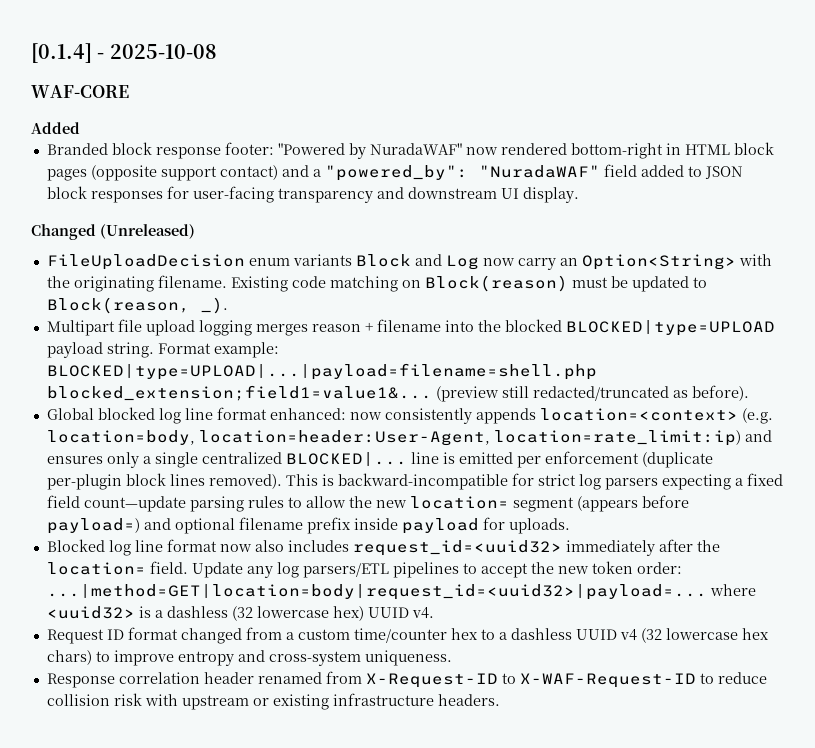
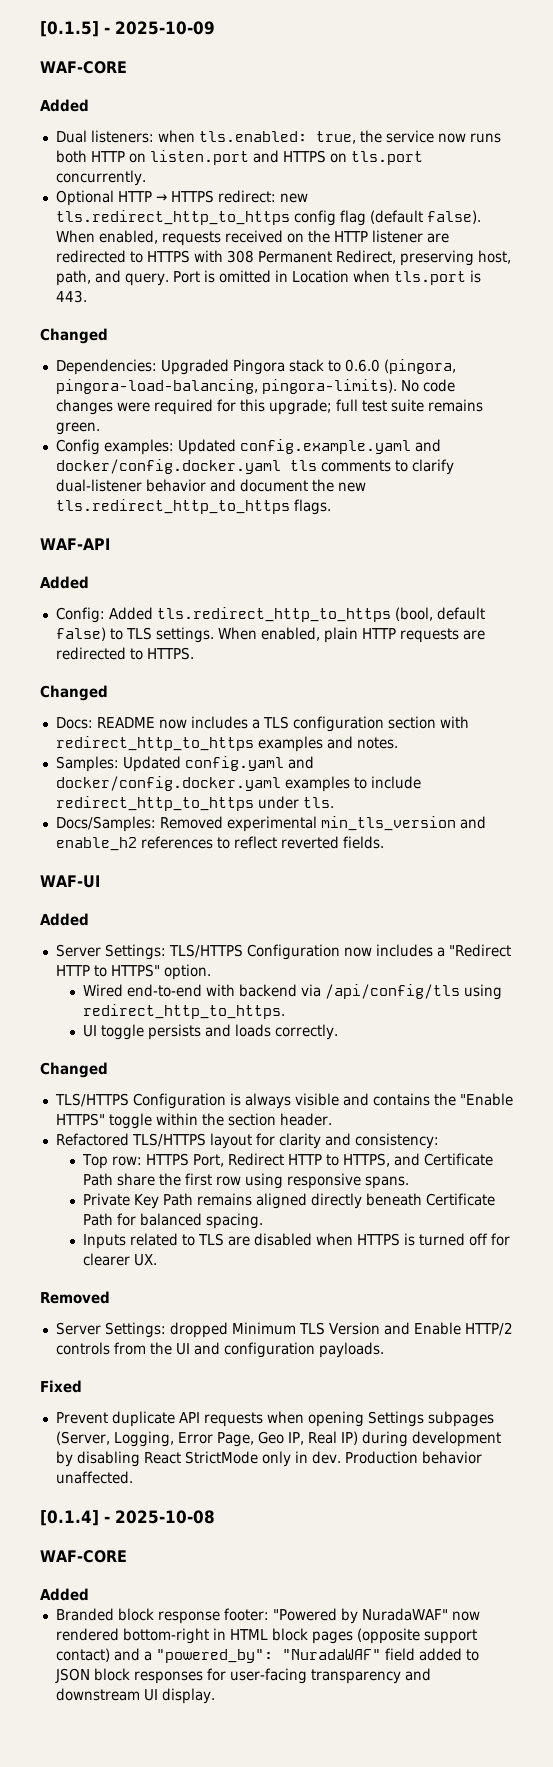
(31, 53) none -> [40,21,215,37] [40,61,127,74] [40,99,89,112] [55,130,501,144] [55,150,423,165] [55,170,146,186] [55,190,308,206] [55,210,481,226] [55,230,449,246] [55,250,511,266] [55,270,481,286] [55,290,87,303] [40,328,108,344] [55,359,456,375] [55,379,455,394] [55,399,483,415] [55,422,100,435] [55,439,441,455] [55,459,454,475] [55,479,366,492] [55,499,331,515] [40,538,110,550] [40,576,89,589] [55,607,485,623] [55,627,485,643] [55,647,194,660] [40,685,108,701] [55,716,469,732] [55,736,398,752] [55,756,314,772] [55,776,421,792] [55,796,334,811] [55,816,486,832] [55,836,384,851] [40,875,100,888] [40,913,89,926] [55,944,511,960] [55,964,211,980] [83,984,503,1000] [83,1004,286,1019] [83,1024,339,1040] [40,1062,108,1078] [54,1093,513,1109] [55,1113,332,1129] [55,1133,439,1149] [82,1153,494,1169] [83,1173,410,1189] [83,1193,496,1209] [83,1213,264,1229] [83,1233,511,1249] [83,1253,158,1266] [40,1291,110,1304] [55,1322,513,1338] [55,1342,384,1358] [40,1380,82,1393] [55,1411,494,1427] [55,1431,501,1447] [55,1451,482,1467] [55,1471,133,1484] [0.1.5] - 2025-10-09 // WAF-CORE // Added // Dual listeners: when tls.enabled: true, the service now runs both HTTP on listen.port and HTTPS on tls.port concurrently. // Optional HTTP → HTTPS redirect: new tls.redirect_http_to_https config flag (default false). When enabled, requests received on the HTTP listener are redirected to HTTPS with 308 Permanent Redirect, preserving host, path, and query. Port is omitted in Location when tls.port is 443. // Changed // Dependencies: Upgraded Pingora stack to 0.6.0 (pingora, pingora-load-balancing, pingora-limits). No code changes were required for this upgrade; full test suite remains green. // Config examples: Updated config.example.yaml and docker/config.docker.yaml tls comments to clarify dual-listener behavior and document the new tls.redirect_http_to_https flags. // WAF-API // Added // Config: Added tls.redirect_http_to_https (bool, default false) to TLS settings. When enabled, plain HTTP requests are redirected to HTTPS. // Changed // Docs: README now includes a TLS configuration section with redirect_http_to_https examples and notes. // Samples: Updated config.yaml and docker/config.docker.yaml examples to include redirect_http_to_https under tls. // Docs/Samples: Removed experimental min_tls_version and enable_h2 references to reflect reverted fields. // WAF-UI // Added // Server Settings: TLS/HTTPS Configuration now includes a "Redirect HTTP to HTTPS" option. // Wired end-to-end with backend via /api/config/tls using redirect_http_to_https. // UI toggle persists and loads correctly. // Changed // TLS/HTTPS Configuration is always visible and contains the "Enable HTTPS" toggle within the section header. // Refactored TLS/HTTPS layout for clarity and consistency: // Top row: HTTPS Port, Redirect HTTP to HTTPS, and Certificate Path share the first row using responsive spans. // Private Key Path remains aligned directly beneath Certificate Path for balanced spacing. // Inputs related to TLS are disabled when HTTPS is turned off for clearer UX. // Removed // Server Settings: dropped Minimum TLS Version and Enable HTTP/2 controls from the UI and configuration payloads. // Fixed // Prevent duplicate API requests when opening Settings subpages (Server, Logging, Error Page, Geo IP, Real IP) during development by disabling React StrictMode only in dev. Production behavior unaffected. //
[31,224,195,240] [46,254,772,270] [46,275,707,292] [46,297,228,314] [46,319,775,336] [46,342,279,358] [46,363,597,380] [46,385,749,402] [46,407,773,424] [46,430,772,446] [46,451,713,468] [46,473,783,490] [46,495,689,512] [46,517,570,534] [46,539,720,556] [46,561,682,578] [46,584,756,600] [46,606,434,621] [46,627,769,644] [46,650,452,666] [46,671,767,688] [46,693,500,710] // Changed (Unreleased) // FileUploadDecision enum variants Block and Log now carry an Option<String> with the originating filename. Existing code matching on Block(reason) must be updated to Block(reason, _). // Multipart file upload logging merges reason + filename into the blocked BLOCKED|type=UPLOAD payload string. Format example: BLOCKED|type=UPLOAD|...|payload=filename=shell.php blocked_extension;field1=value1&... (preview still redacted/truncated as before). // Global blocked log line format enhanced: now consistently appends location=<context> (e.g. location=body, location=header:User-Agent, location=rate_limit:ip) and ensures only a single centralized BLOCKED|... line is emitted per enforcement (duplicate per-plugin block lines removed). This is backward-incompatible for strict log parsers expecting a fixed field count—update parsing rules to allow the new location= segment (appears before payload=) and optional filename prefix inside payload for uploads. // Blocked log line format now also includes request_id=<uuid32> immediately after the location= field. Update any log parsers/ETL pipelines to accept the new token order: ...|method=GET|location=body|request_id=<uuid32>|payload=... where <uuid32> is a dashless (32 lowercase hex) UUID v4. // Request ID format changed from a custom time/counter hex to a dashless UUID v4 (32 lowercase hex chars) to improve entropy and cross-system uniqueness. // Response correlation header renamed from X-Request-ID to X-WAF-Request-ID to reduce collision risk with upstream or existing infrastructure headers. -> (215, 1696) none

